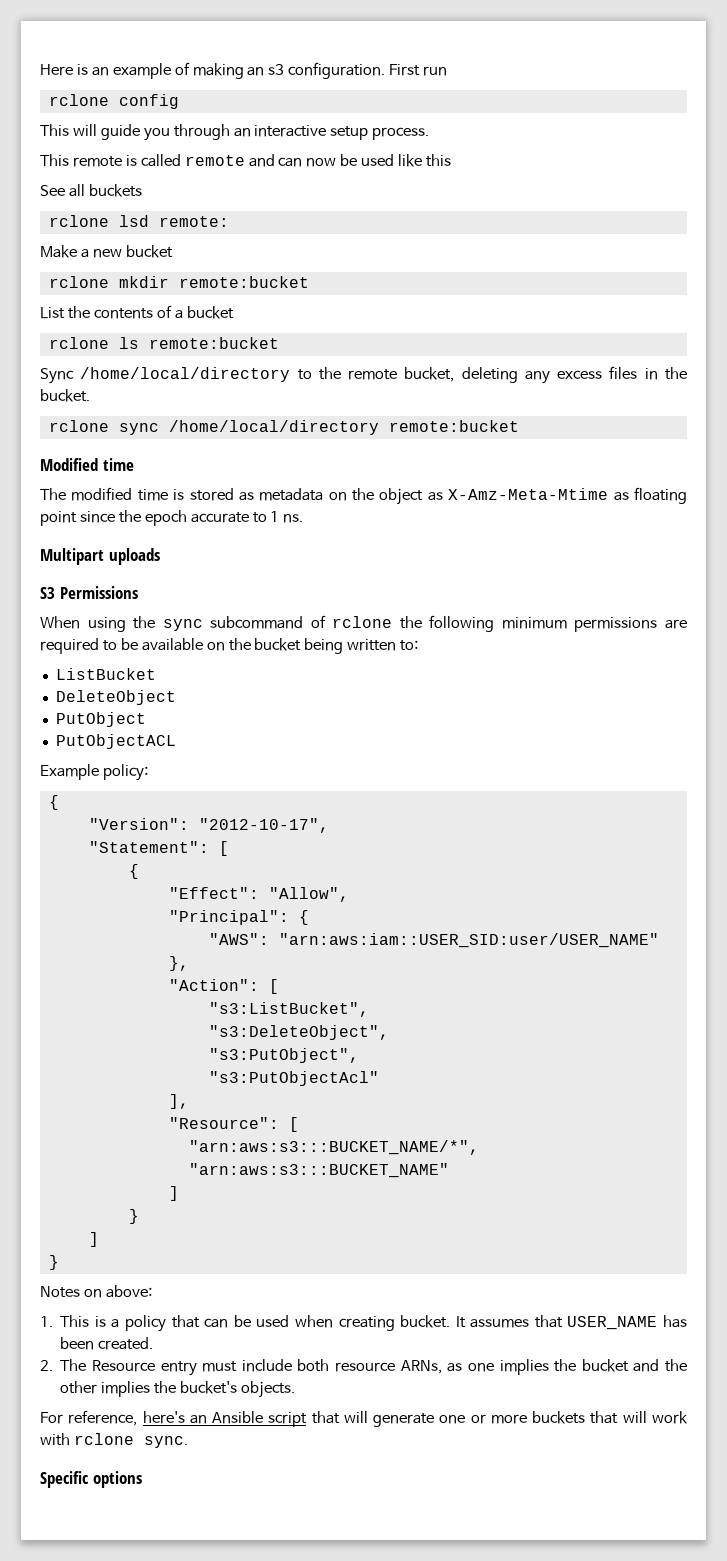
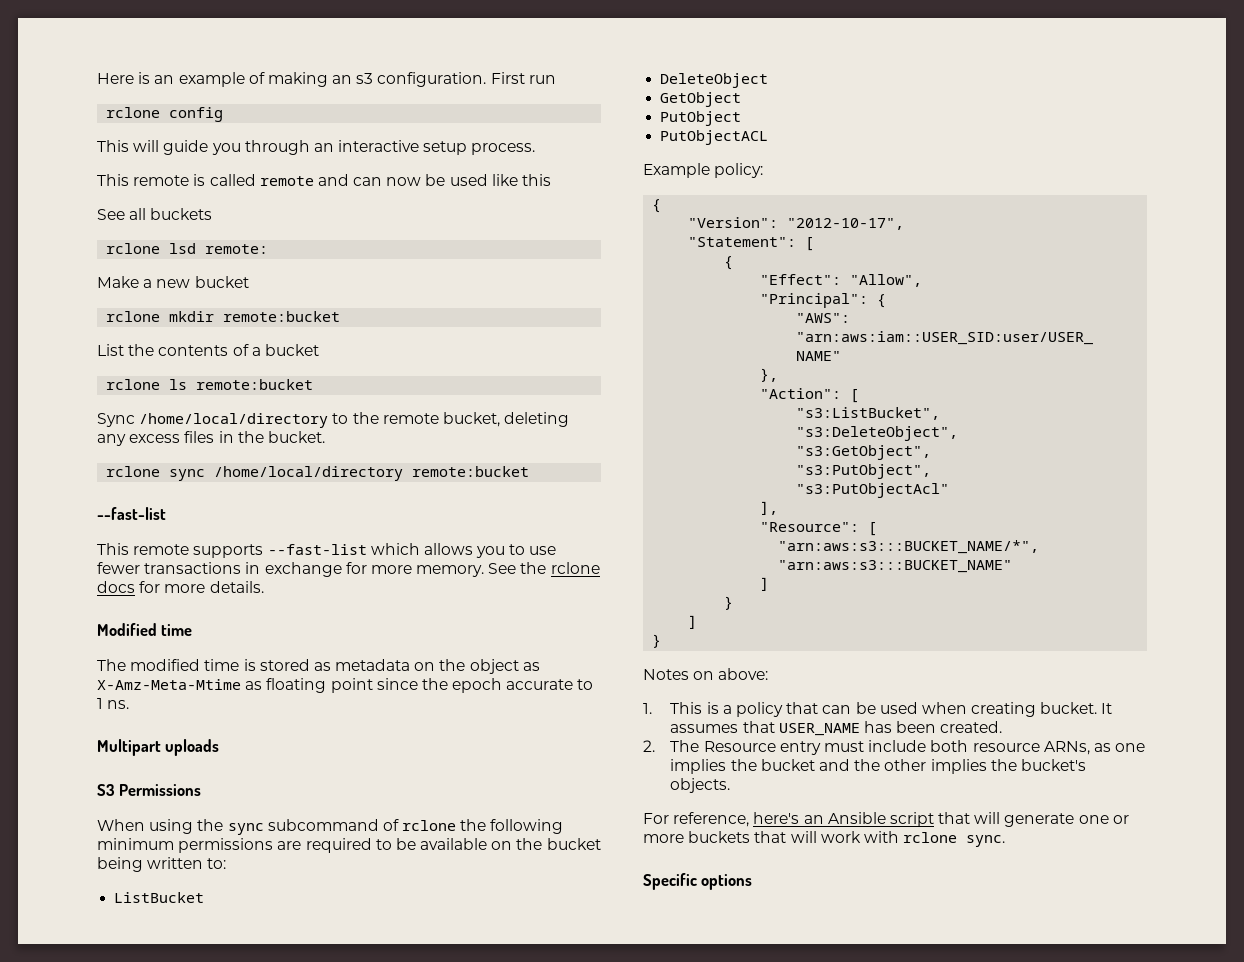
(519, 426) none -> [97,507,166,520] [97,543,557,558] [97,562,600,577] [97,581,264,593] // --fast-list // This remote supports --fast-list which allows you to use fewer transactions in exchange for more memory. See the rclone docs for more details.
(176, 697) none -> [660,92,742,107] // GetObject
(389, 1032) none -> [796,445,932,460] // "s3:GetObject",

